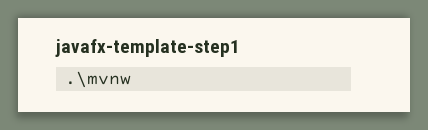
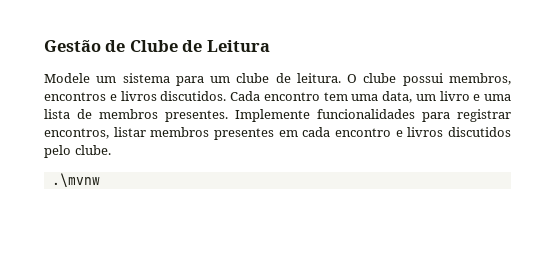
[55,39,240,57] javafx-template-step1 -> [44,40,270,52] [44,73,511,86] [44,91,511,103] [44,109,511,122] [44,127,512,140] [44,145,111,158] Gestão de Clube de Leitura // Modele um sistema para um clube de leitura. O clube possui membros, encontros e livros discutidos. Cada encontro tem uma data, um livro e uma lista de membros presentes. Implemente funcionalidades para registrar encontros, listar membros presentes em cada encontro e livros discutidos pelo clube.

